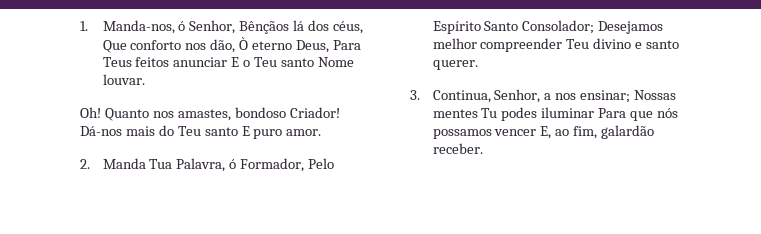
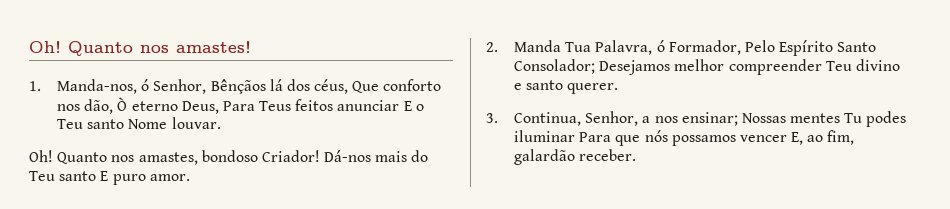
(80, 26) none -> [29,41,251,56] Oh! Quanto nos amastes! //

